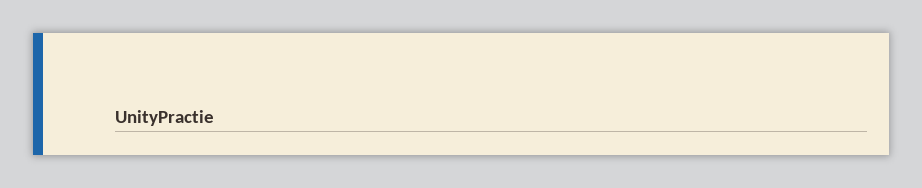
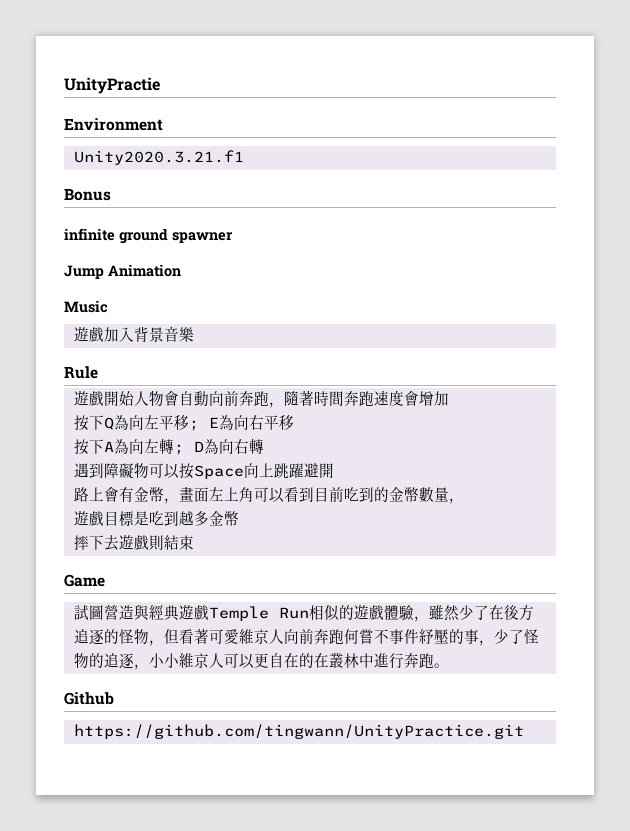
(214, 118) none -> [64,118,163,131] [73,150,244,165] [64,188,111,201] [64,228,233,244] [64,264,181,279] [64,300,108,313] [73,326,194,343] [64,366,98,379] [73,390,449,408] [73,415,294,431] [73,438,264,455] [73,462,334,479] [73,486,464,504] [73,510,239,526] [73,534,194,551] [64,574,105,587] [73,604,534,622] [73,628,539,646] [73,652,449,670] [64,692,114,705] [73,724,524,739] // Environment // Unity2020.3.21.f1 // Bonus // infinite ground spawner // Jump Animation // Music // 遊戲加入背景音樂 // Rule // 遊戲開始人物會自動向前奔跑，隨著時間奔跑速度會增加 // 按下Q為向左平移; E為向右平移 // 按下A為向左轉; D為向右轉 // 遇到障礙物可以按Space向上跳躍避開 // 路上會有金幣，畫面左上角可以看到目前吃到的金幣數量， // 遊戲目標是吃到越多金幣 // 摔下去遊戲則結束 // Game // 試圖營造與經典遊戲Temple Run相似的遊戲體驗，雖然少了在後方追逐的怪物，但看著可愛維京人向前奔跑何嘗不事件紓壓的事，少了怪物的追逐，小小維京人可以更自在的在叢林中進行奔跑。 // Github // https://github.com/tingwann/UnityPractice.git

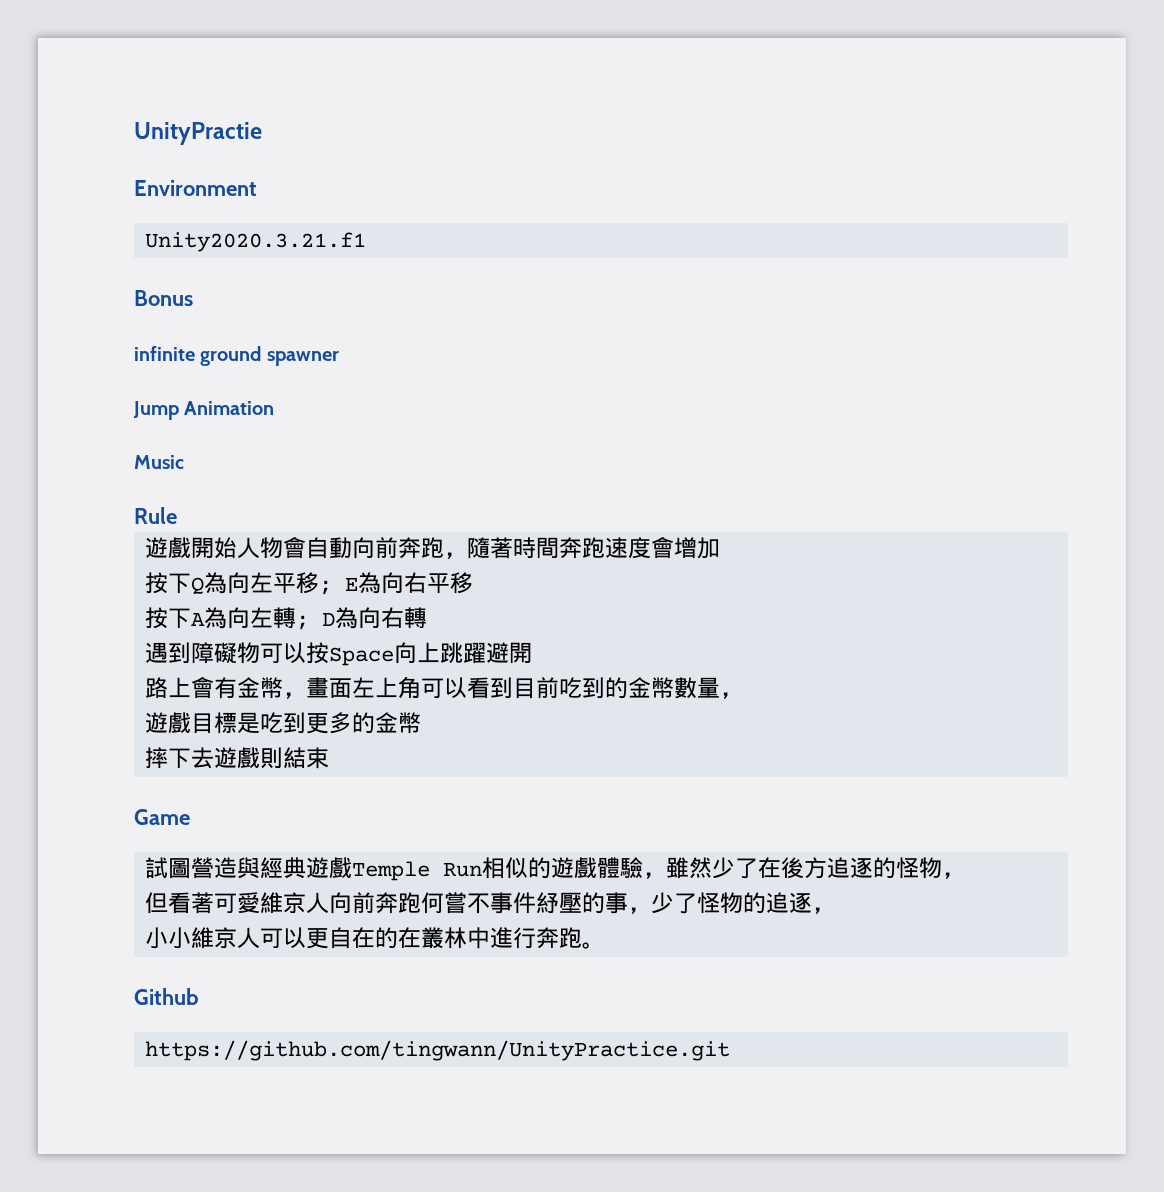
[73,326,194,343] // 遊戲加入背景音樂 -> (184, 462) none
[178,511,209,526] 越多 -> [306,712,376,734] 更多的
(164, 643) none -> (966, 875) //
(149, 667) none -> (836, 910) //

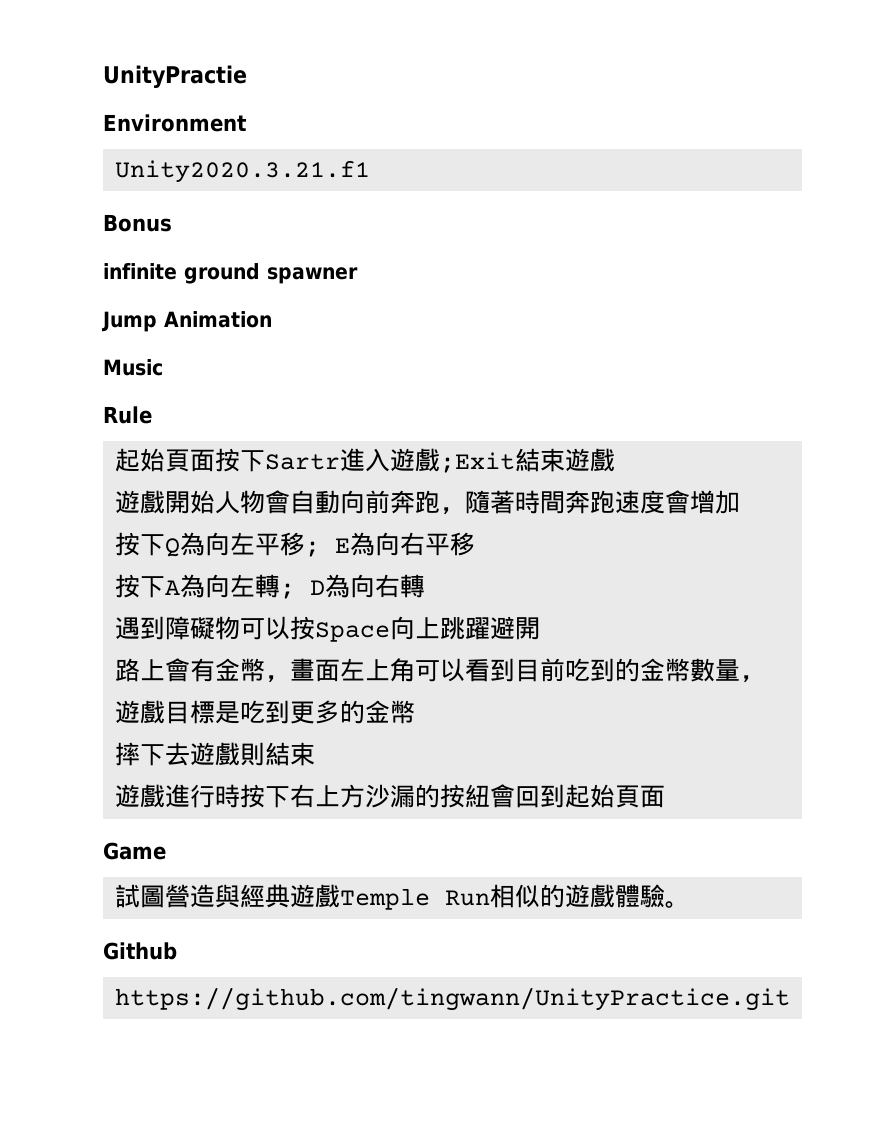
(177, 515) none -> [115,448,615,473] // 起始頁面按下Sartr進入遊戲;Exit結束遊戲
(330, 758) none -> [115,784,665,808] // 遊戲進行時按下右上方沙漏的按紐會回到起始頁面
[643,857,966,879] [145,892,836,914] [145,927,583,949] ，雖然少了在後方追逐的怪物， // 但看著可愛維京人向前奔跑何嘗不事件紓壓的事，少了怪物的追逐， // 小小維京人可以更自在的在叢林中進行奔跑 -> (665, 896) none

